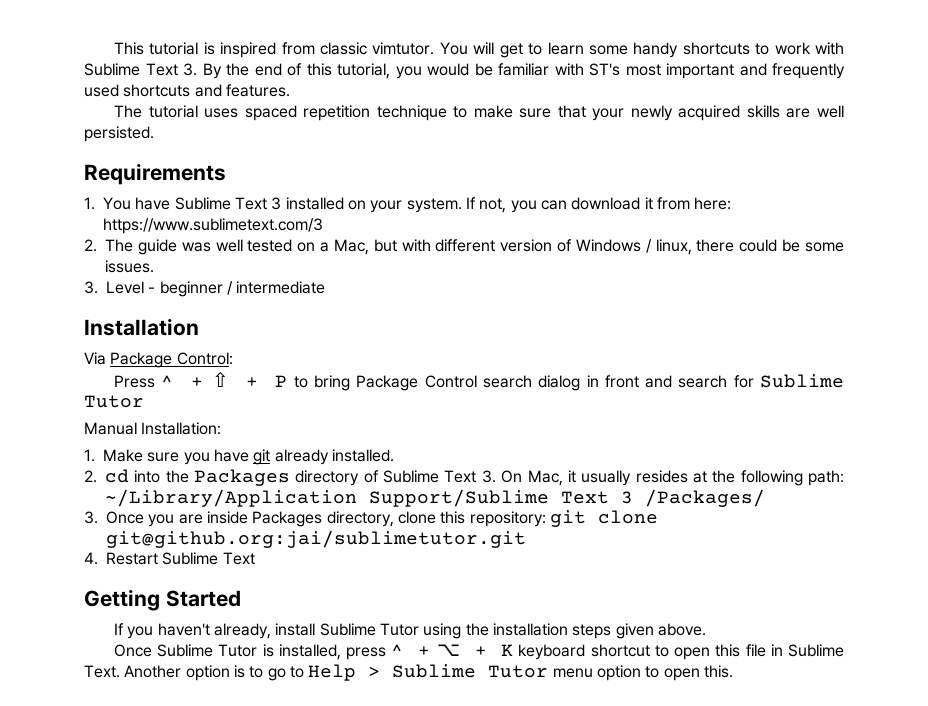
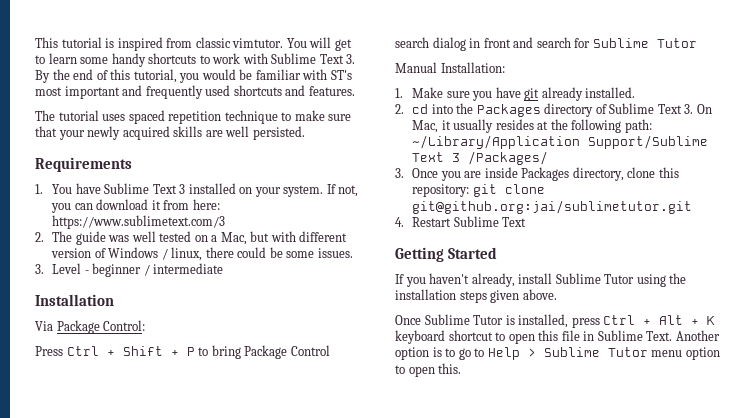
[161,371,229,387] ^ + ⇧ -> [66,346,163,356] Ctrl + Shift
[391,644,461,656] ^ + ⌥ -> [603,315,684,325] Ctrl + Alt

